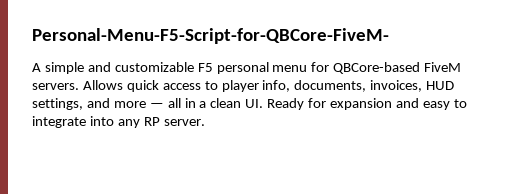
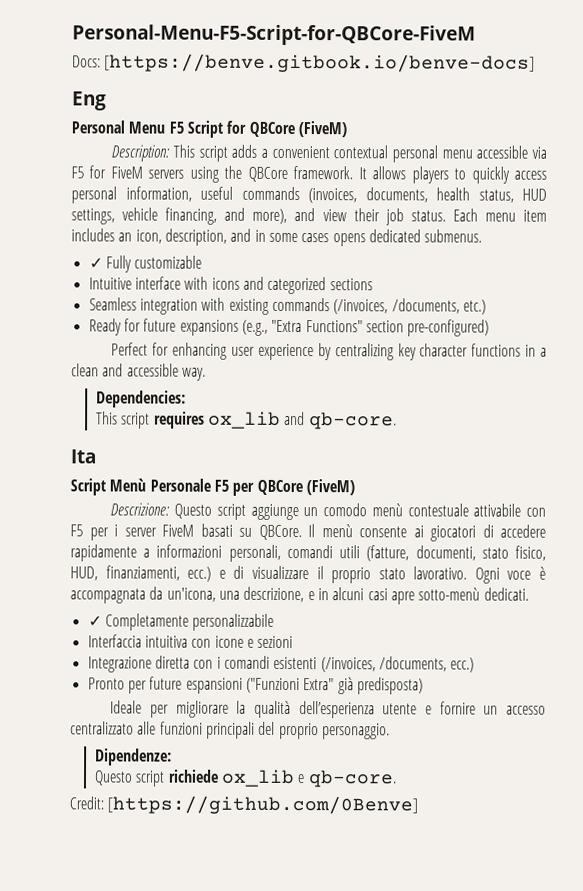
[32,28,389,44] [32,62,462,74] [32,80,455,92] [32,98,467,110] [32,116,205,128] Personal-Menu-F5-Script-for-QBCore-FiveM- // A simple and customizable F5 personal menu for QBCore-based FiveM servers. Allows quick access to player info, documents, invoices, HUD settings, and more — all in a clean UI. Ready for expansion and easy to integrate into any RP server. -> [72,24,476,46] [72,53,536,73] [71,91,107,111] [71,120,347,138] [111,144,547,163] [71,165,547,184] [71,186,547,204] [71,207,547,226] [71,228,483,247] [88,255,203,273] [88,276,373,295] [88,297,486,315] [88,318,490,337] [111,342,547,361] [71,363,206,381] [96,390,187,408] [96,411,397,430] [70,449,96,464] [70,478,355,496] [110,502,546,521] [70,523,546,542] [70,544,546,562] [70,565,546,584] [70,586,529,605] [87,613,275,631] [87,634,294,649] [87,655,475,673] [87,676,423,695] [110,700,546,719] [70,721,390,740] [95,748,173,766] [94,769,397,788] [69,795,419,815] Personal-Menu-F5-Script-for-QBCore-FiveM // Docs: [https://benve.gitbook.io/benve-docs] // Eng // Personal Menu F5 Script for QBCore (FiveM) // Description: This script adds a convenient contextual personal menu accessible via F5 for FiveM servers using the QBCore framework. It allows players to quickly access personal information, useful commands (invoices, documents, health status, HUD settings, vehicle financing, and more), and view their job status. Each menu item includes an icon, description, and in some cases opens dedicated submenus. // ✓ Fully customizable // Intuitive interface with icons and categorized sections // Seamless integration with existing commands (/invoices, /documents, etc.) // Ready for future expansions (e.g., "Extra Functions" section pre-configured) // Perfect for enhancing user experience by centralizing key character functions in a clean and accessible way. // Dependencies: // This script requires ox_lib and qb-core. // Ita // Script Menù Personale F5 per QBCore (FiveM) // Descrizione: Questo script aggiunge un comodo menù contestuale attivabile con F5 per i server FiveM basati su QBCore. Il menù consente ai giocatori di accedere rapidamente a informazioni personali, comandi utili (fatture, documenti, stato fisico, HUD, finanziamenti, ecc.) e di visualizzare il proprio stato lavorativo. Ogni voce è accompagnata da un'icona, una descrizione, e in alcuni casi apre sotto-menù dedicati. // ✓ Completamente personalizzabile // Interfaccia intuitiva con icone e sezioni // Integrazione diretta con i comandi esistenti (/invoices, /documents, ecc.) // Pronto per future espansioni ("Funzioni Extra" già predisposta) // Ideale per migliorare la qualità dell’esperienza utente e fornire un accesso centralizzato alle funzioni principali del proprio personaggio. // Dipendenze: // Questo script richiede ox_lib e qb-core. // Credit: [https://github.com/0Benve]

